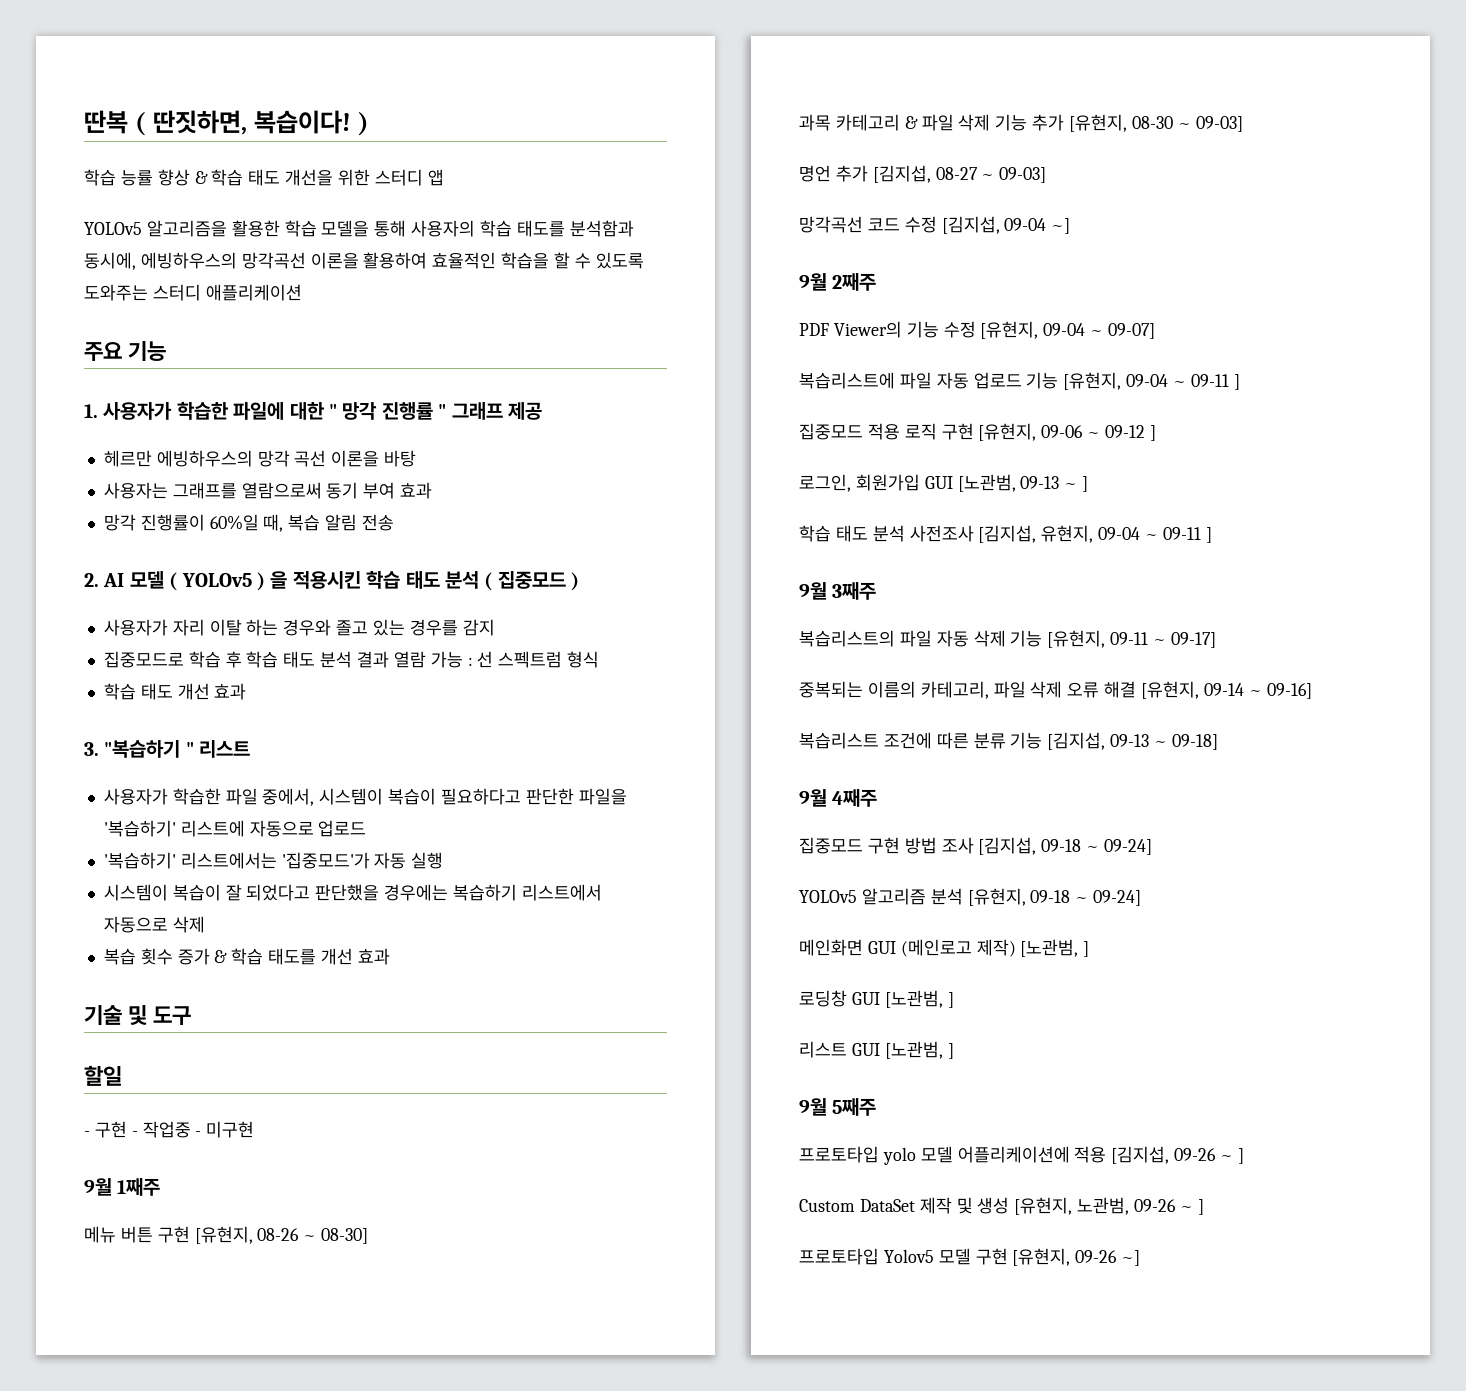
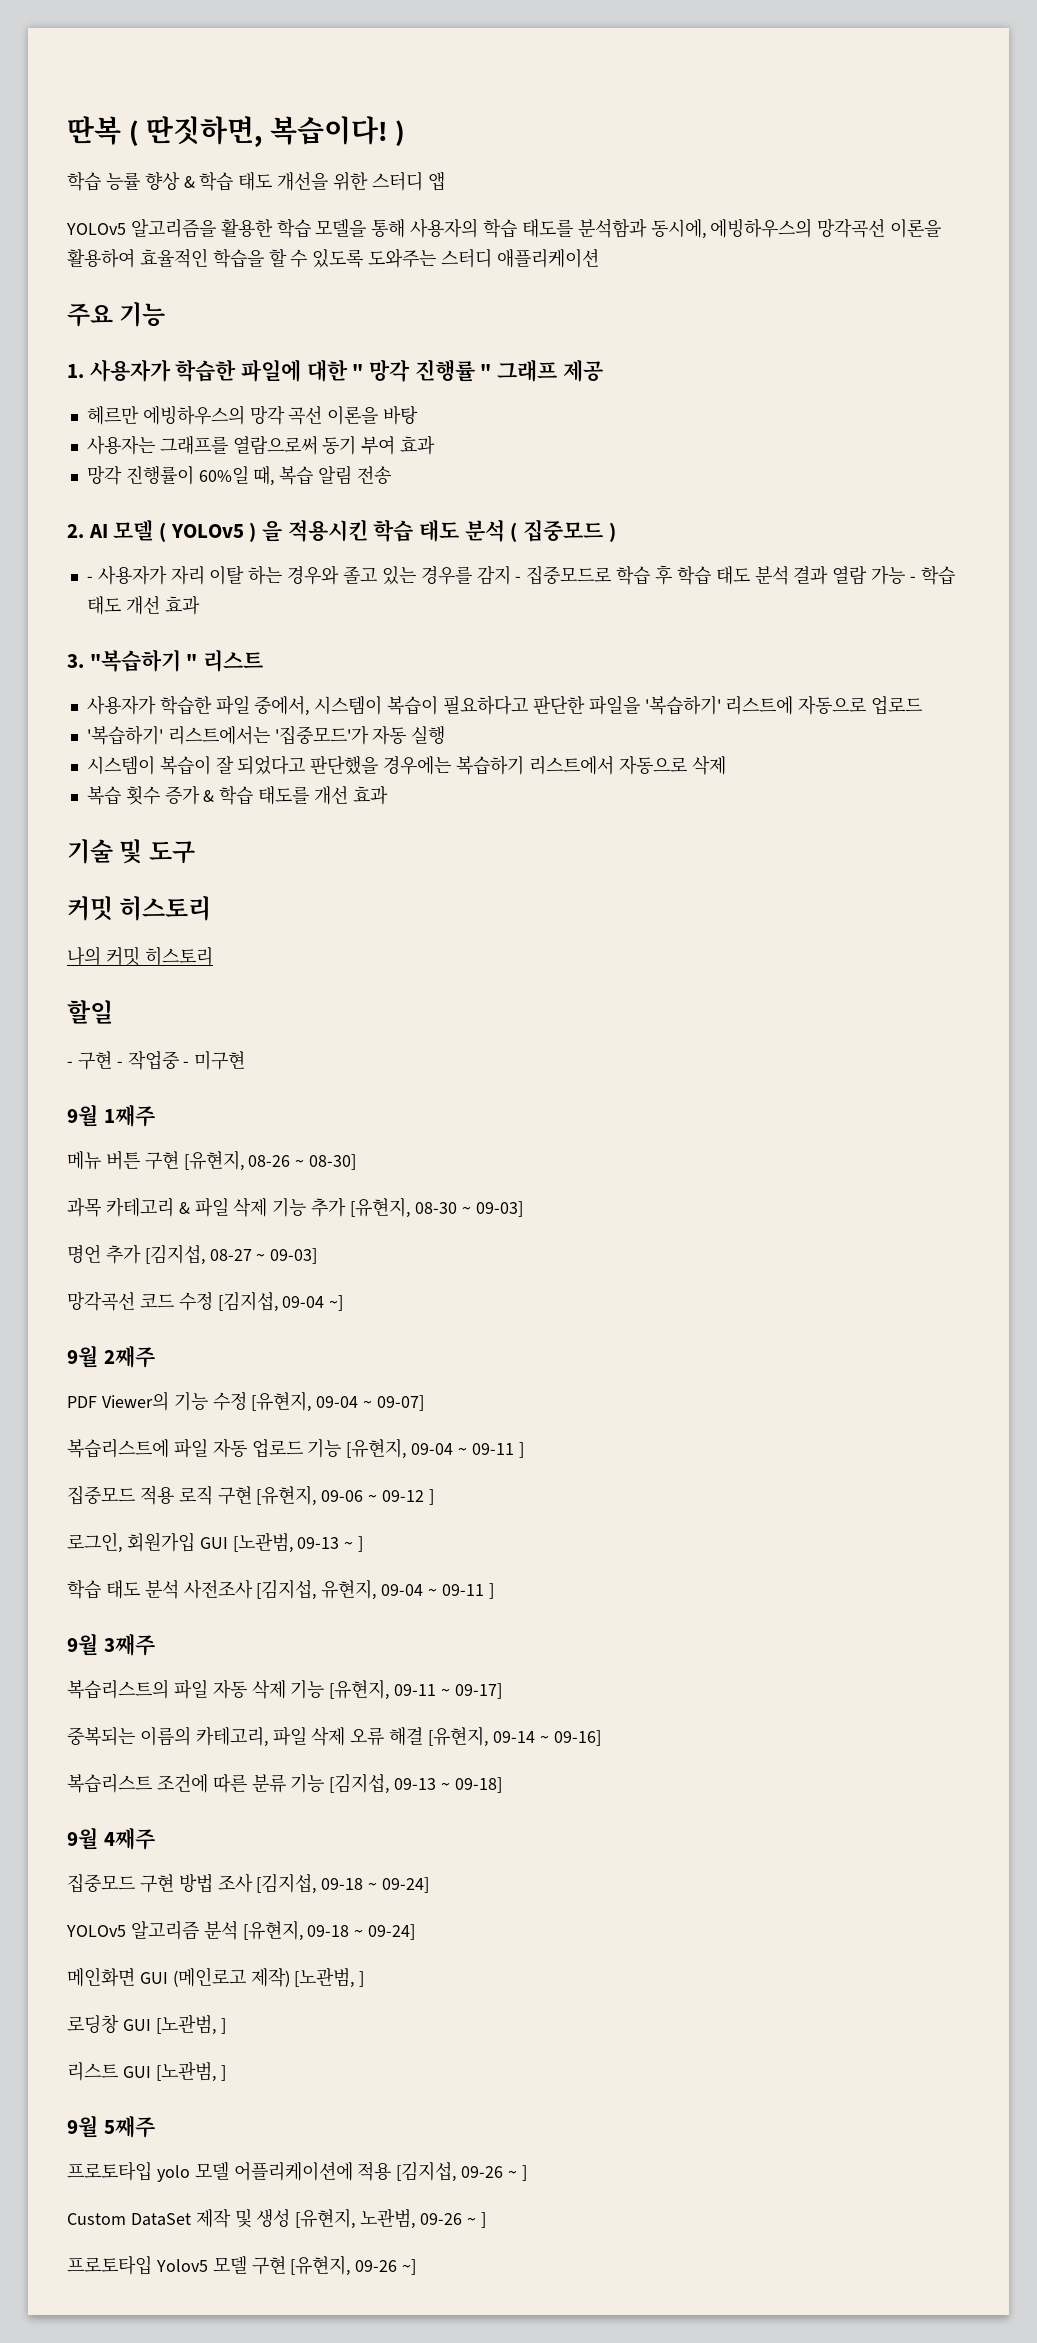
(580, 581) none -> [86,576,93,582] -
(495, 627) // -> [515,576,522,582] -
[467,651,600,668] : 선 스펙트럼 형식 // -> [910,576,917,582] -
(192, 1016) none -> [67,896,212,921] [67,946,213,966] // 커밋 히스토리 // 나의 커밋 히스토리

